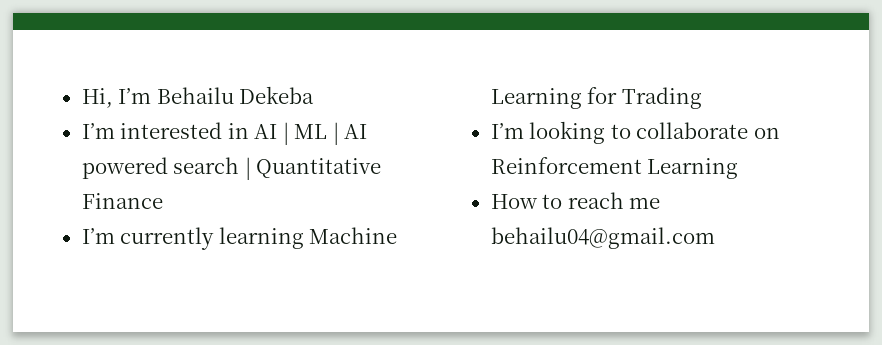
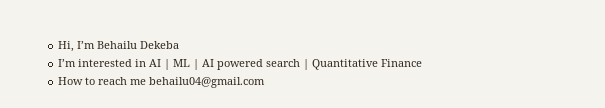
[81,227,398,250] [490,87,702,109] [490,121,780,144] [490,157,739,179] // I’m currently learning Machine Learning for Trading // I’m looking to collaborate on Reinforcement Learning -> (423, 63) none

